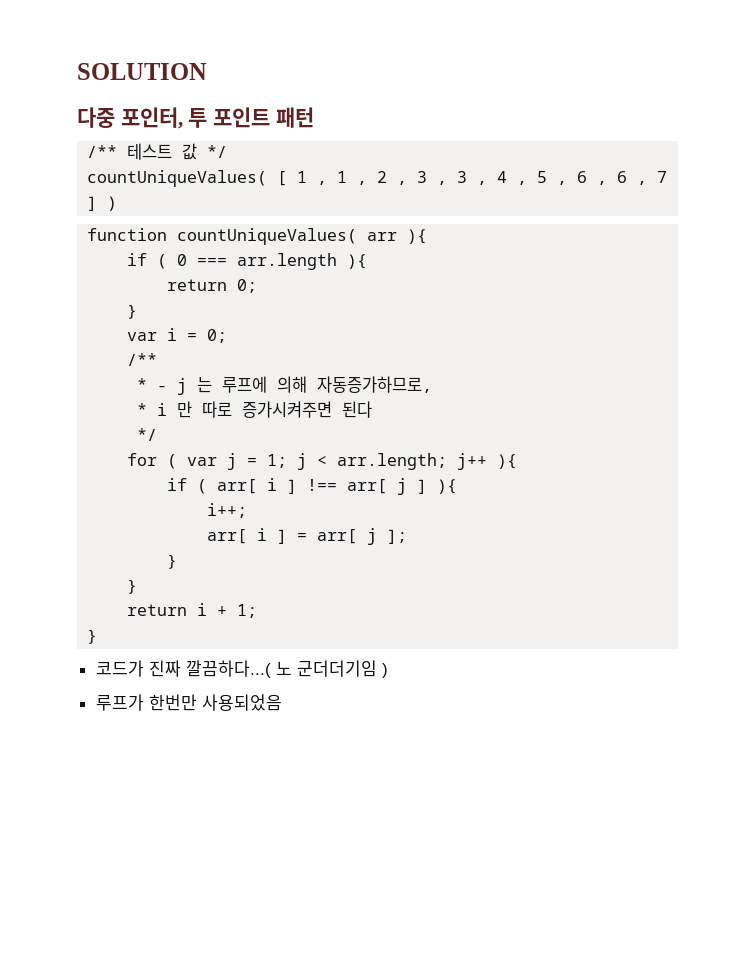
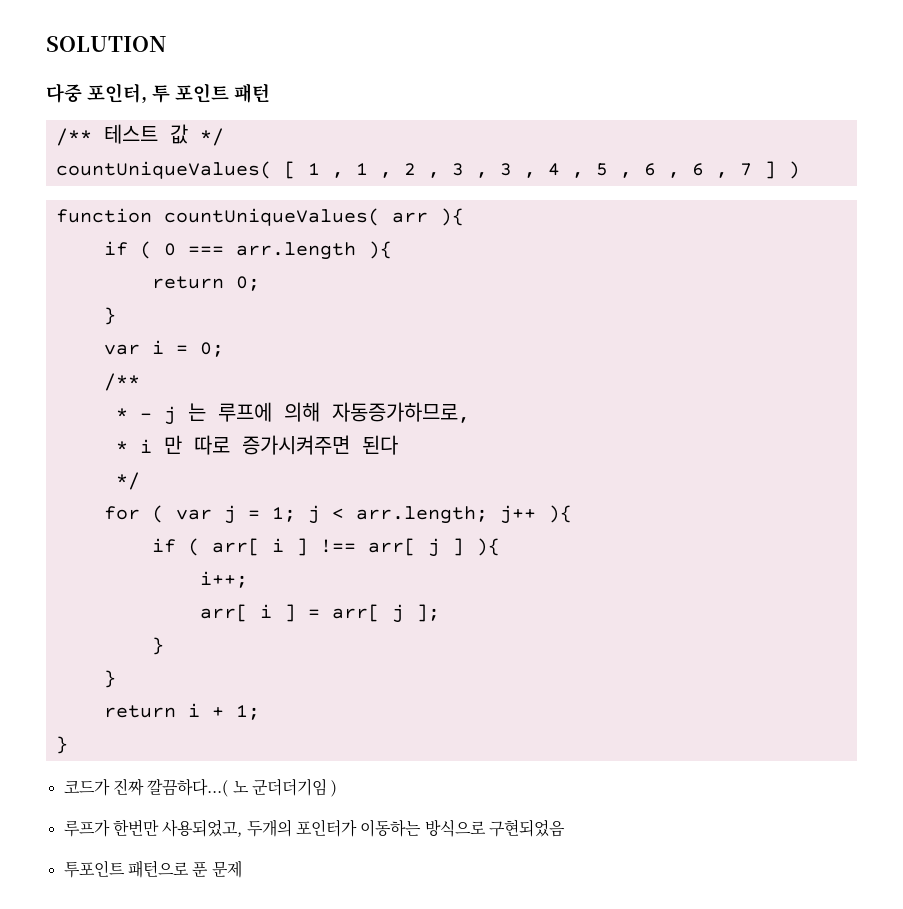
[201,694,282,711] 사용되었음 -> [162,819,565,837] [63,860,242,878] 사용되었고, 두개의 포인터가 이동하는 방식으로 구현되었음 // 투포인트 패턴으로 푼 문제

